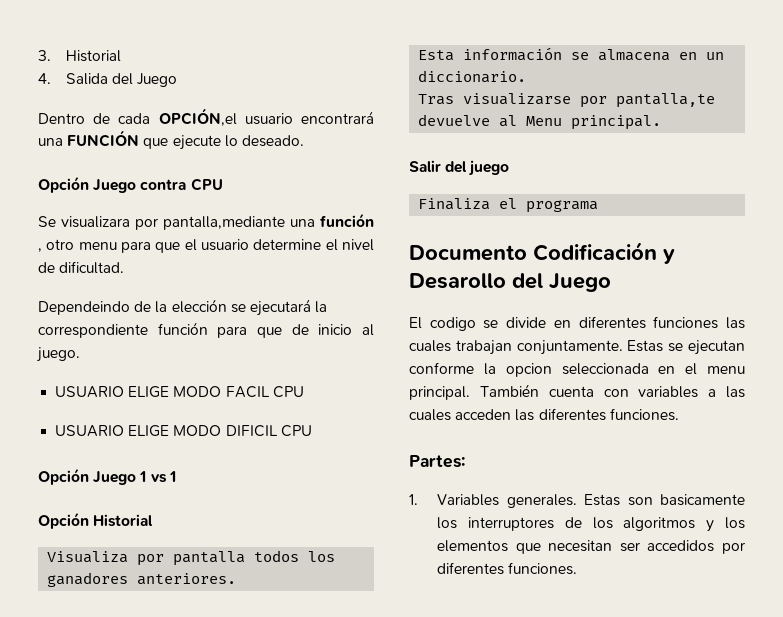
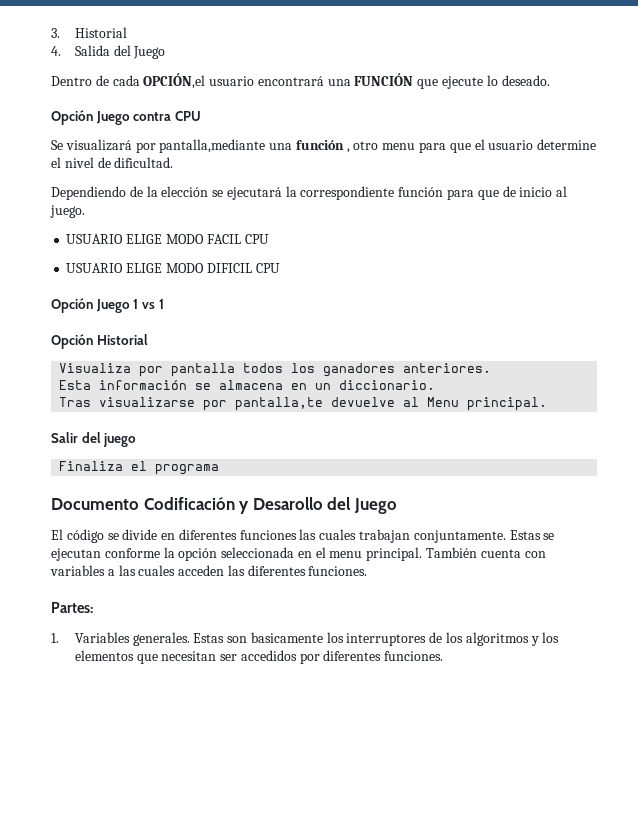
[61,216,130,228] visualizara -> [65,139,132,151] visualizará
[38,301,130,315] Dependeindo -> [51,186,126,200] Dependiendo
[429,317,476,331] codigo -> [66,529,104,543] código
[505,363,552,377] opcion -> [178,548,218,561] opción

